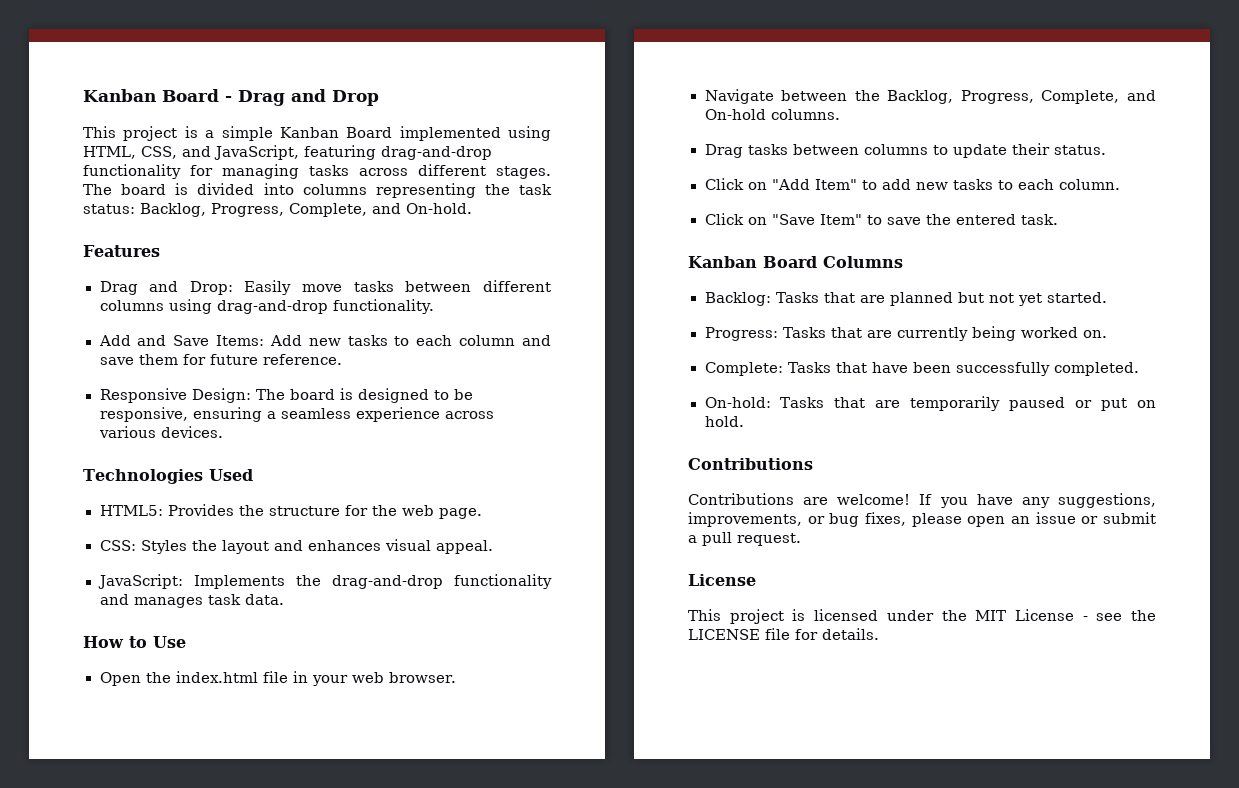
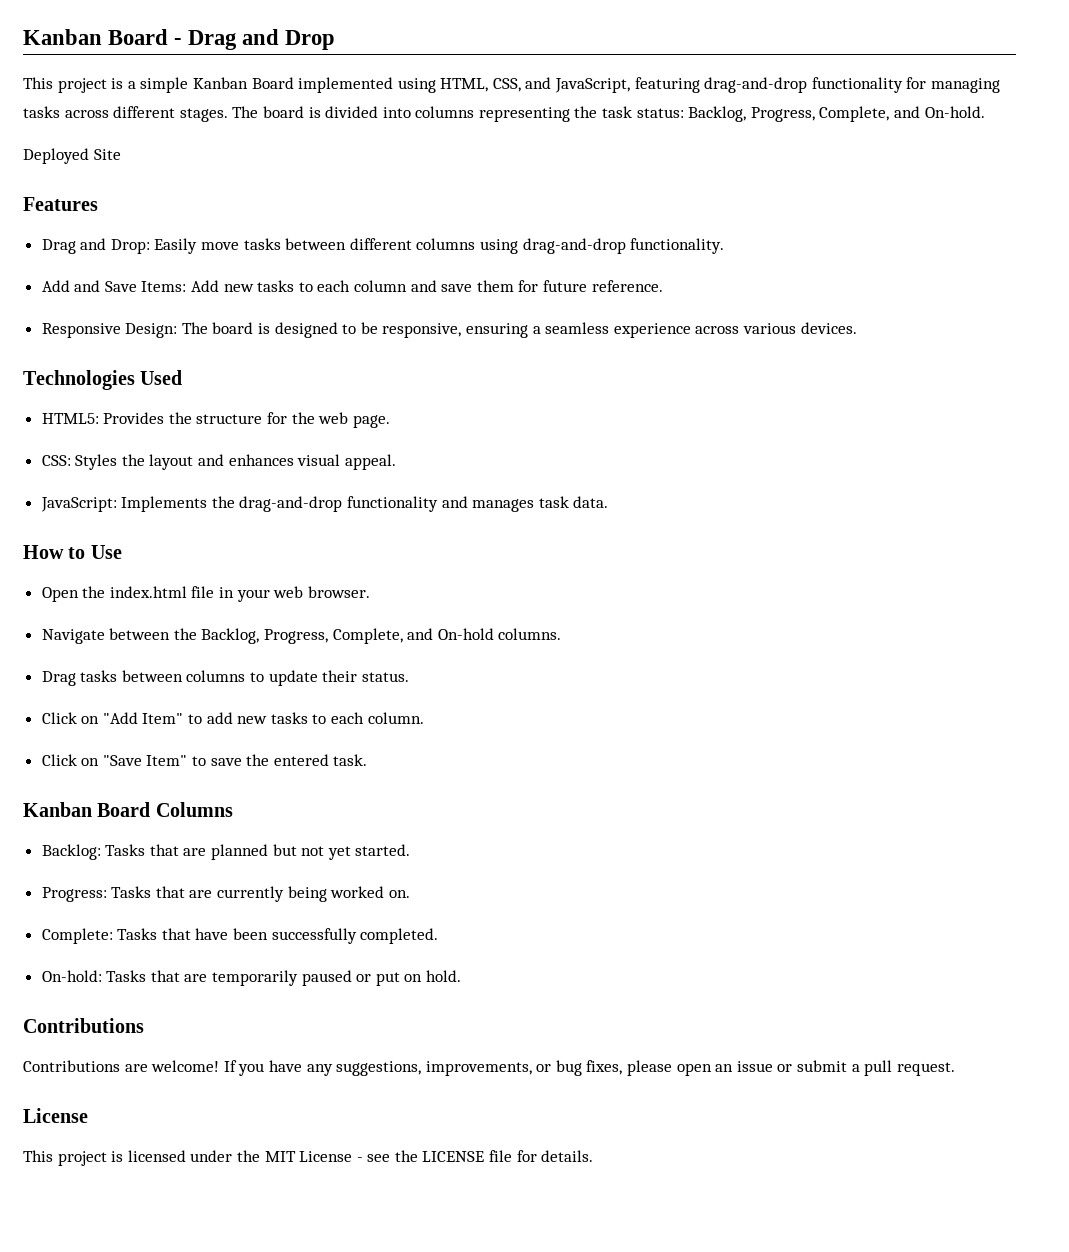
(472, 208) none -> [23,148,121,164] // Deployed Site

